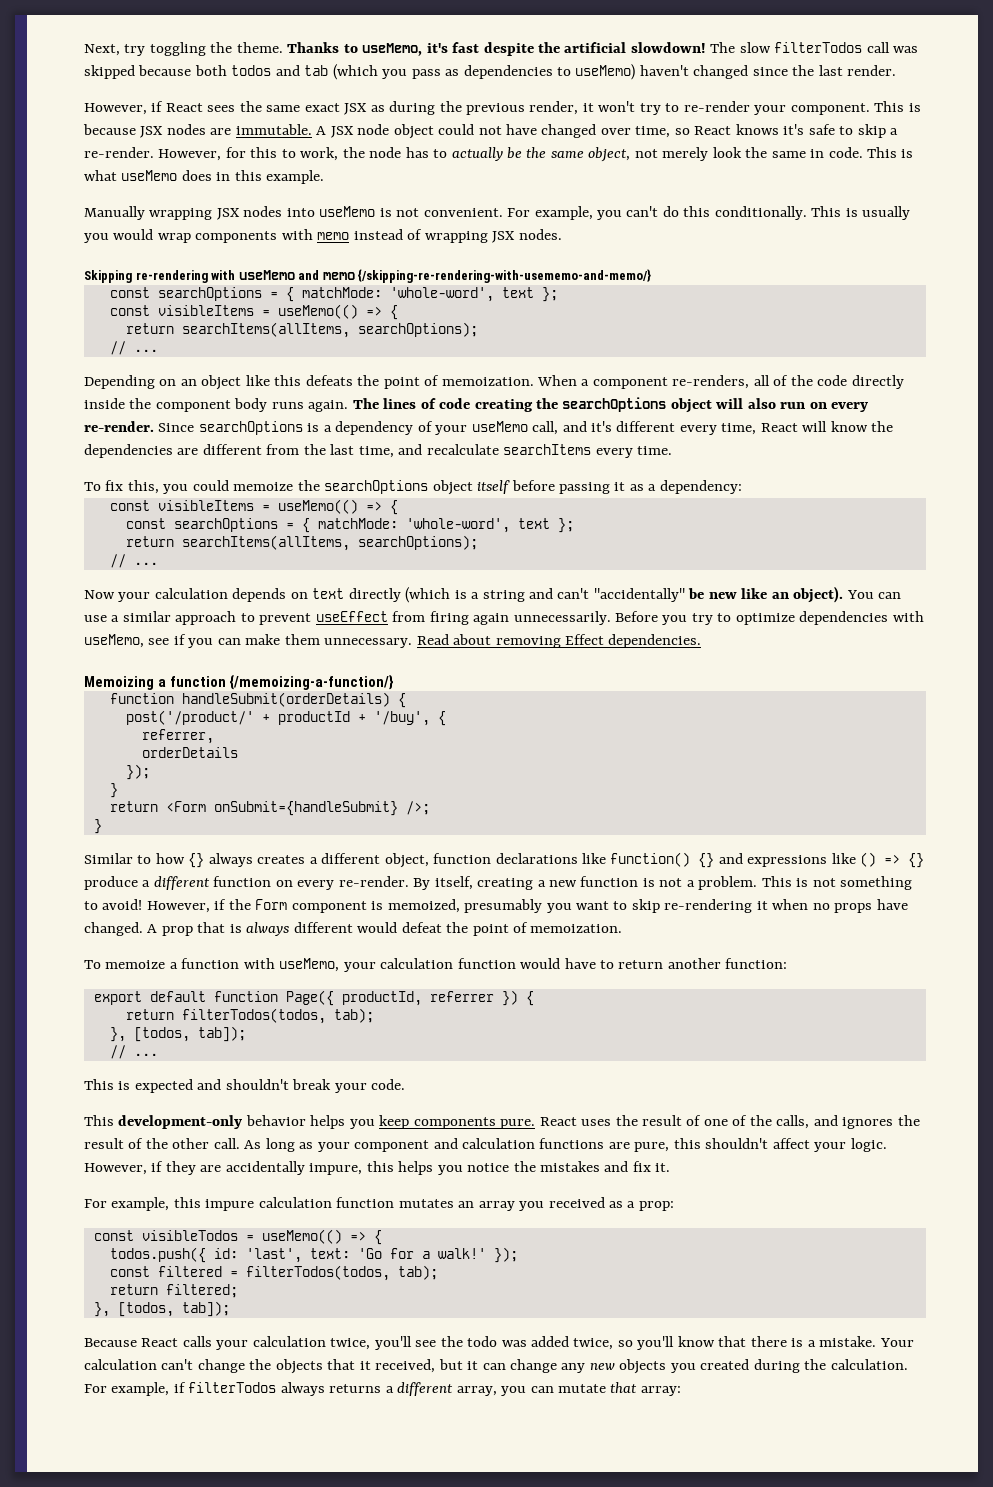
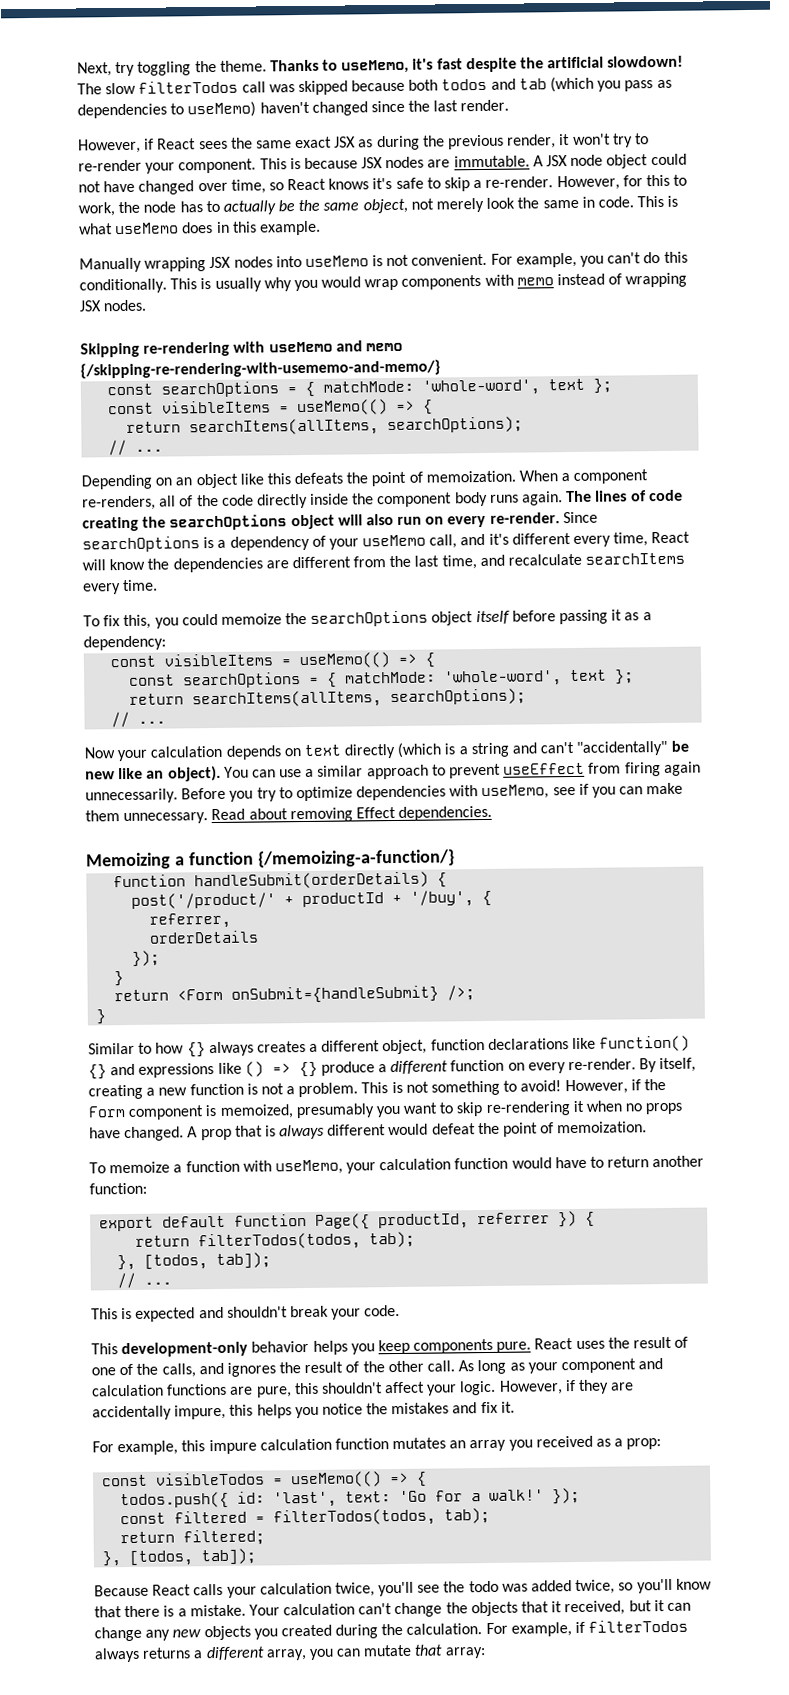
(911, 213) none -> [263,277,292,292] why

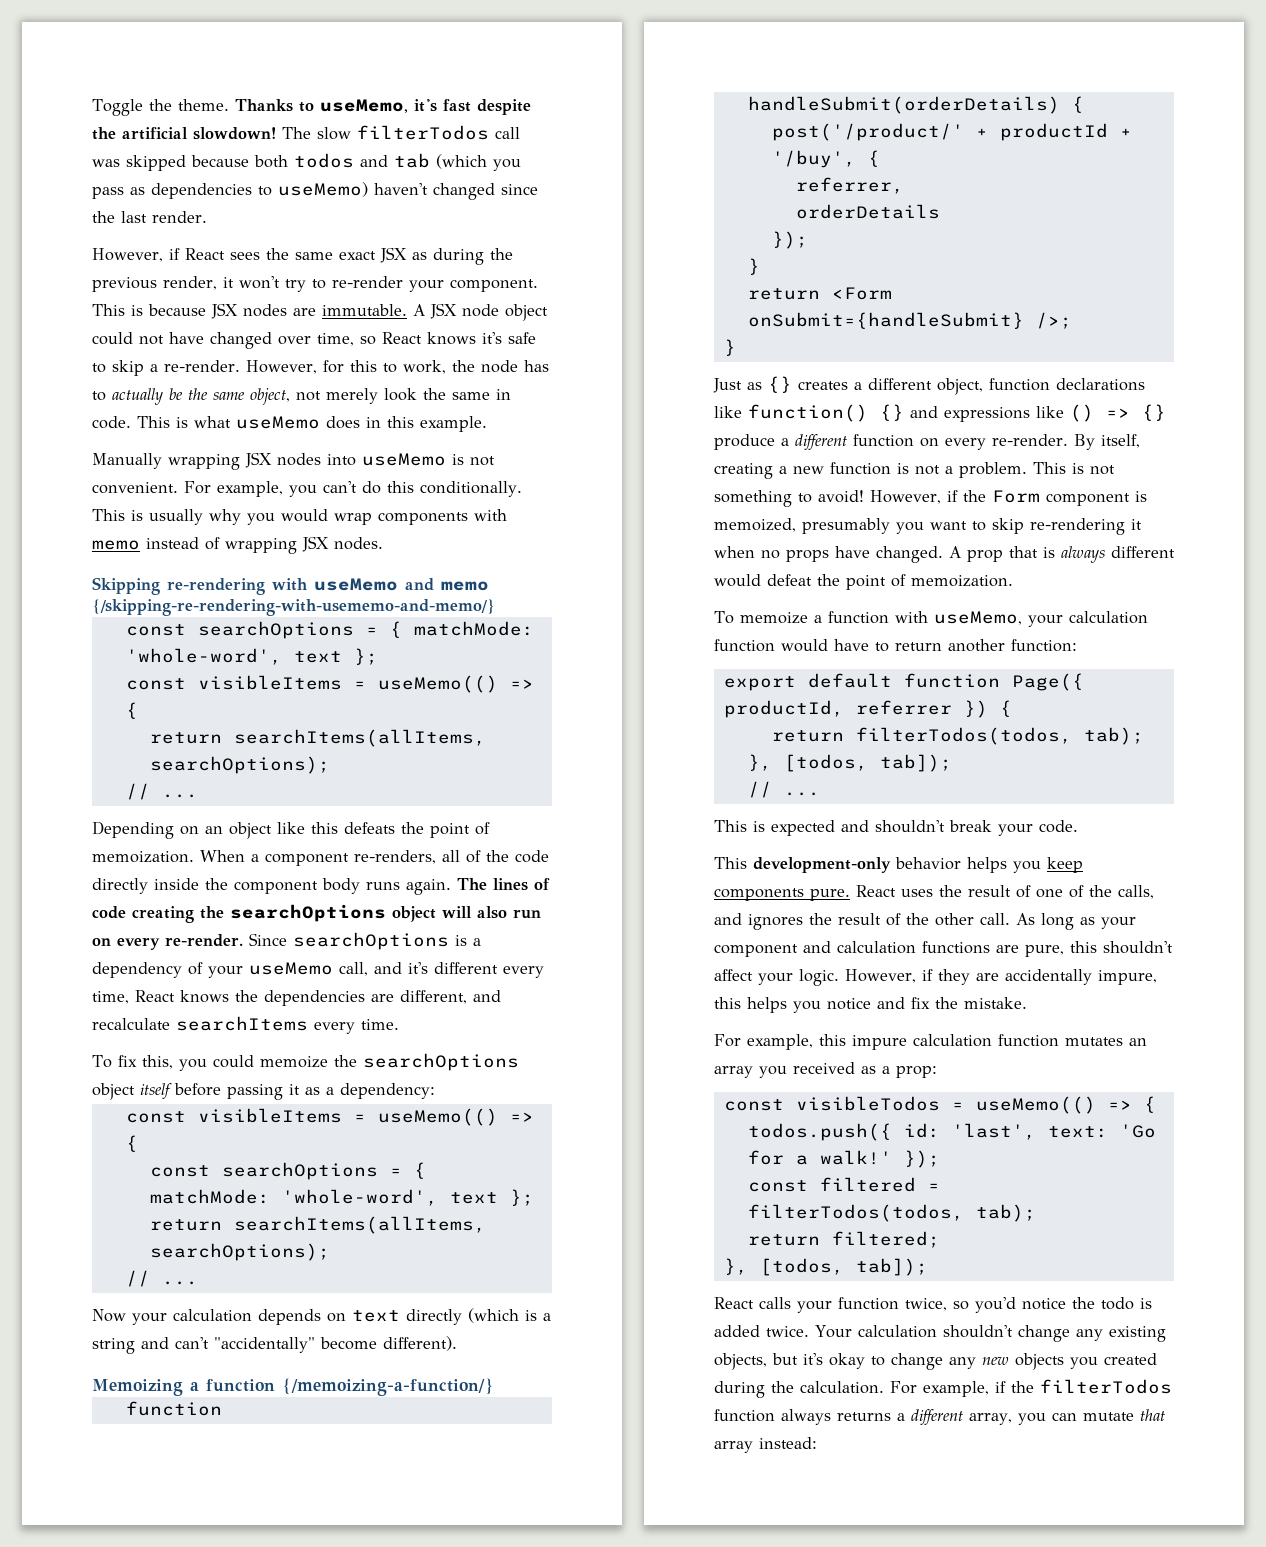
[77,61,192,77] Next, try toggling -> [92,99,143,116] Toggle
[82,558,146,571] will know -> [180,990,229,1003] knows
[291,555,477,570] different from the last time, -> [400,990,467,1004] different,
[670,740,689,752] [85,761,701,782] [85,782,684,804] [85,805,493,825] be new like an object). You can use a similar approach to prevent useEffect from firing again unnecessarily. Before you try to optimize dependencies with useMemo, see if you can make them unnecessary. Read about removing Effect dependencies. -> [320,1336,457,1351] become different).
[88,1041,254,1058] Similar to how {} always -> [713,376,792,393] Just as {}
[366,1401,515,1415] the mistakes and fix it. -> [877,997,1027,1009] and fix the mistake.
[94,1584,149,1597] Because -> (928, 1267) none
[259,1578,712,1597] [94,1600,691,1618] calculation twice, you'll see the todo was added twice, so you'll know that there is a mistake. Your calculation can't change the objects that it received, but it can -> [838,1297,1152,1313] [714,1325,1166,1342] [714,1353,885,1370] function twice, so you'd notice the todo is added twice. Your calculation shouldn't change any existing objects, but it's okay to
[588,1619,689,1633] filterTodos -> [1011,1379,1172,1394] [714,1409,775,1422] the filterTodos function
[444,1647,486,1659] array: -> [714,1437,817,1453] array instead:

